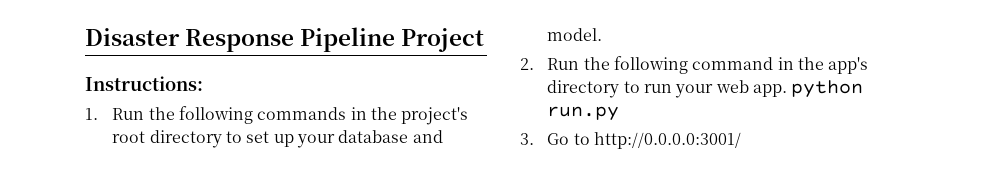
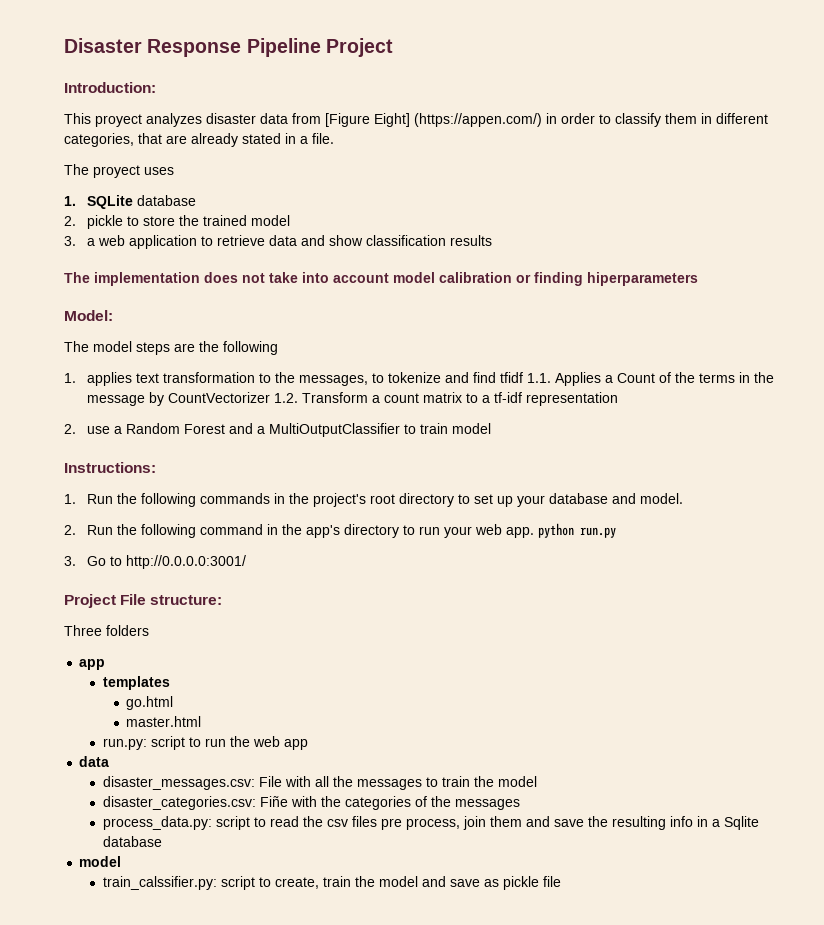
(485, 40) none -> [64,82,156,93] [64,113,768,127] [64,133,334,147] [64,164,174,178] [64,195,197,209] [64,215,291,229] [64,235,493,249] [64,272,698,286] [64,310,113,321] [64,341,278,355] [64,372,775,386] [87,392,619,406] [64,423,492,437] // Introduction: // This proyect analyzes disaster data from [Figure Eight] (https://appen.com/) in order to classify them in different categories, that are already stated in a file. // The proyect uses // 1. SQLite database // 2. pickle to store the trained model // 3. a web application to retrieve data and show classification results // The implementation does not take into account model calibration or finding hiperparameters // Model: // The model steps are the following // 1. applies text transformation to the messages, to tokenize and find tfidf 1.1. Applies a Count of the terms in the message by CountVectorizer 1.2. Transform a count matrix to a tf-idf representation // 2. use a Random Forest and a MultiOutputClassifier to train model
(742, 140) none -> [64,594,223,608] [64,625,149,636] [79,659,106,670] [102,676,170,690] [126,696,174,710] [126,716,202,727] [102,736,308,750] [79,756,110,767] [102,776,537,790] [102,796,520,810] [102,816,759,830] [102,836,162,847] [79,856,122,867] [102,876,561,890] // Project File structure: // Three folders // app // templates // go.html // master.html // run.py: script to run the web app // data // disaster_messages.csv: File with all the messages to train the model // disaster_categories.csv: Fiñe with the categories of the messages // process_data.py: script to read the csv files pre process, join them and save the resulting info in a Sqlite database // model // train_calssifier.py: script to create, train the model and save as pickle file

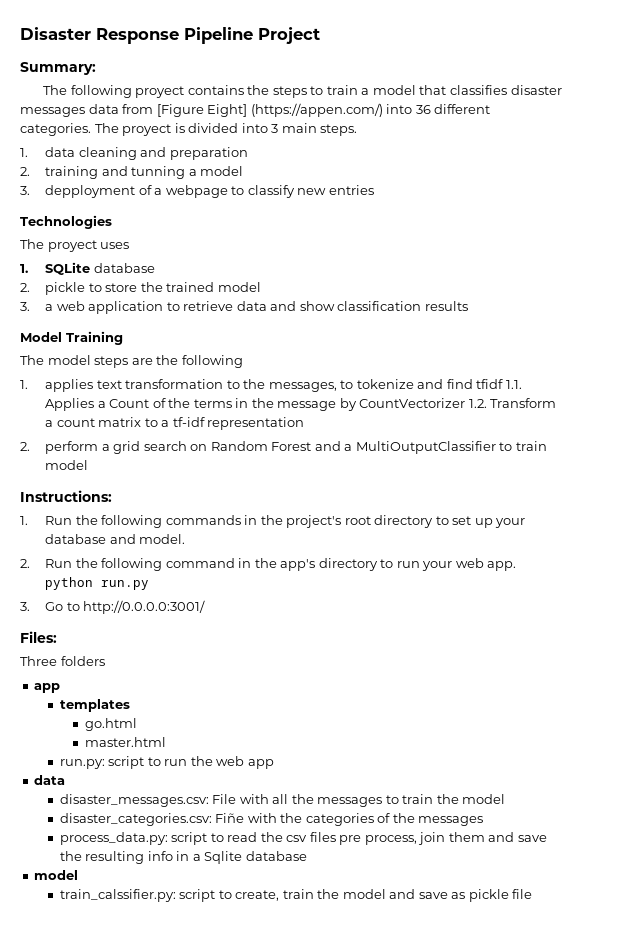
[64,82,156,93] [64,113,256,127] Introduction: // This proyect analyzes disaster -> [20,62,96,75] [43,85,562,98] [20,107,85,117] Summary: // The following proyect contains the steps to train a model that classifies disaster messages
[546,113,768,127] [64,133,334,147] in order to classify them in different categories, that are already stated in a file. -> [386,104,491,114] [20,123,358,136] [20,147,248,160] [20,166,244,179] [20,185,374,198] [20,215,112,229] into 36 different categories. The proyect is divided into 3 main steps. // 1. data cleaning and preparation // 2. training and tunning a model // 3. depployment of a webpage to classify new entries // Technologies
[64,272,698,286] [64,310,113,321] The implementation does not take into account model calibration or finding hiperparameters // Model: -> [20,331,123,345] Model Training
[87,426,123,434] use a -> [45,441,208,454] perform a grid search on
[64,594,223,608] Project File structure: -> [20,631,57,643] Files:

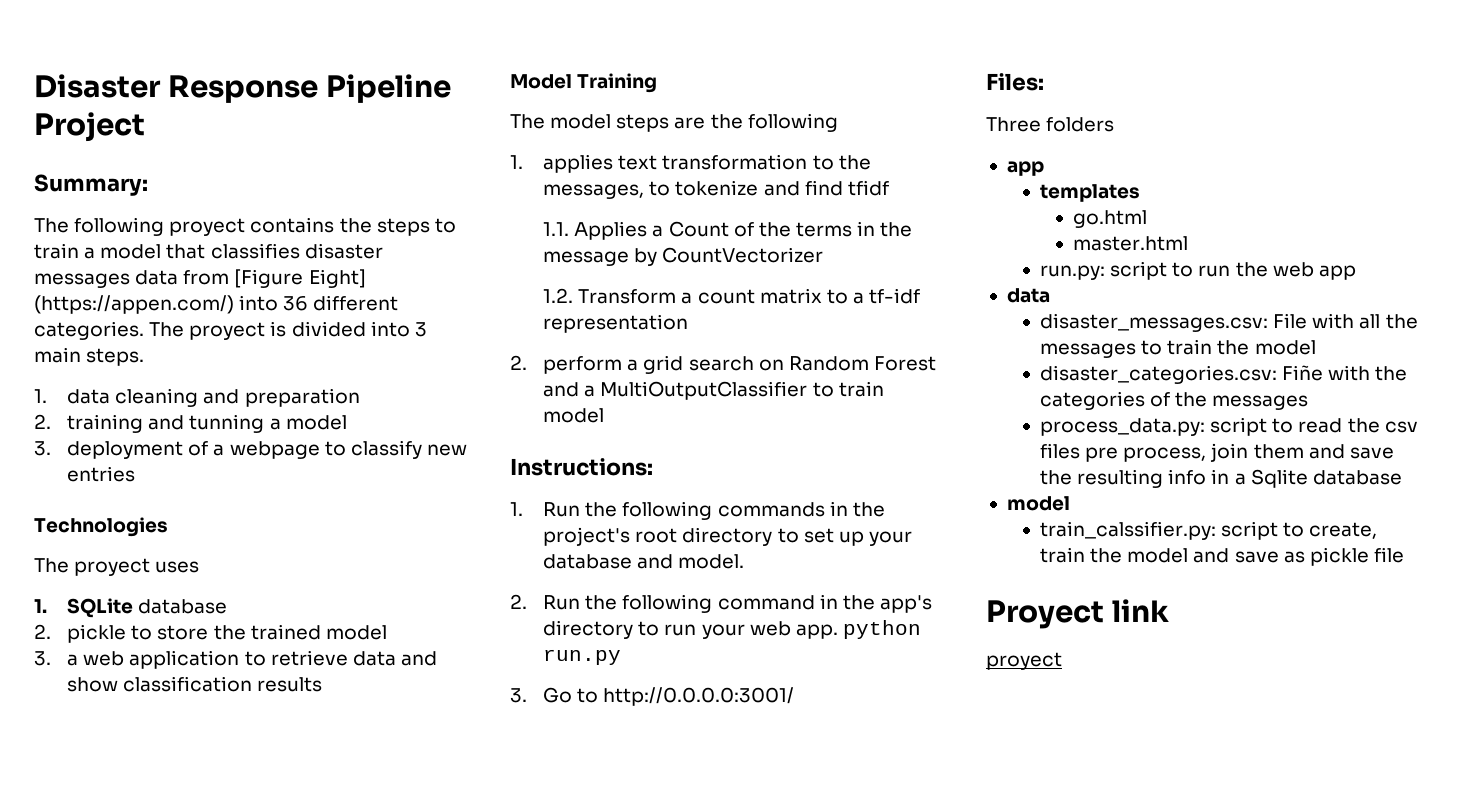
[45,185,136,198] depployment -> [67,441,184,459] deployment
(504, 384) none -> (889, 188) //
(466, 403) none -> (824, 255) //
(533, 894) none -> [986,599,1169,629] [986,652,1062,670] // Proyect link // proyect

